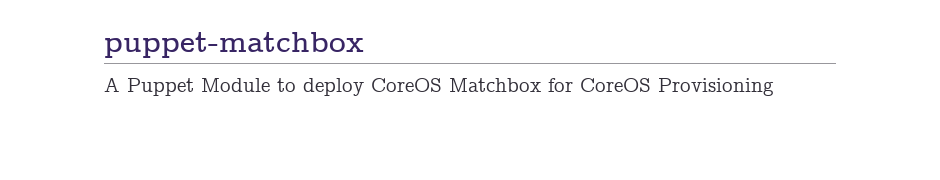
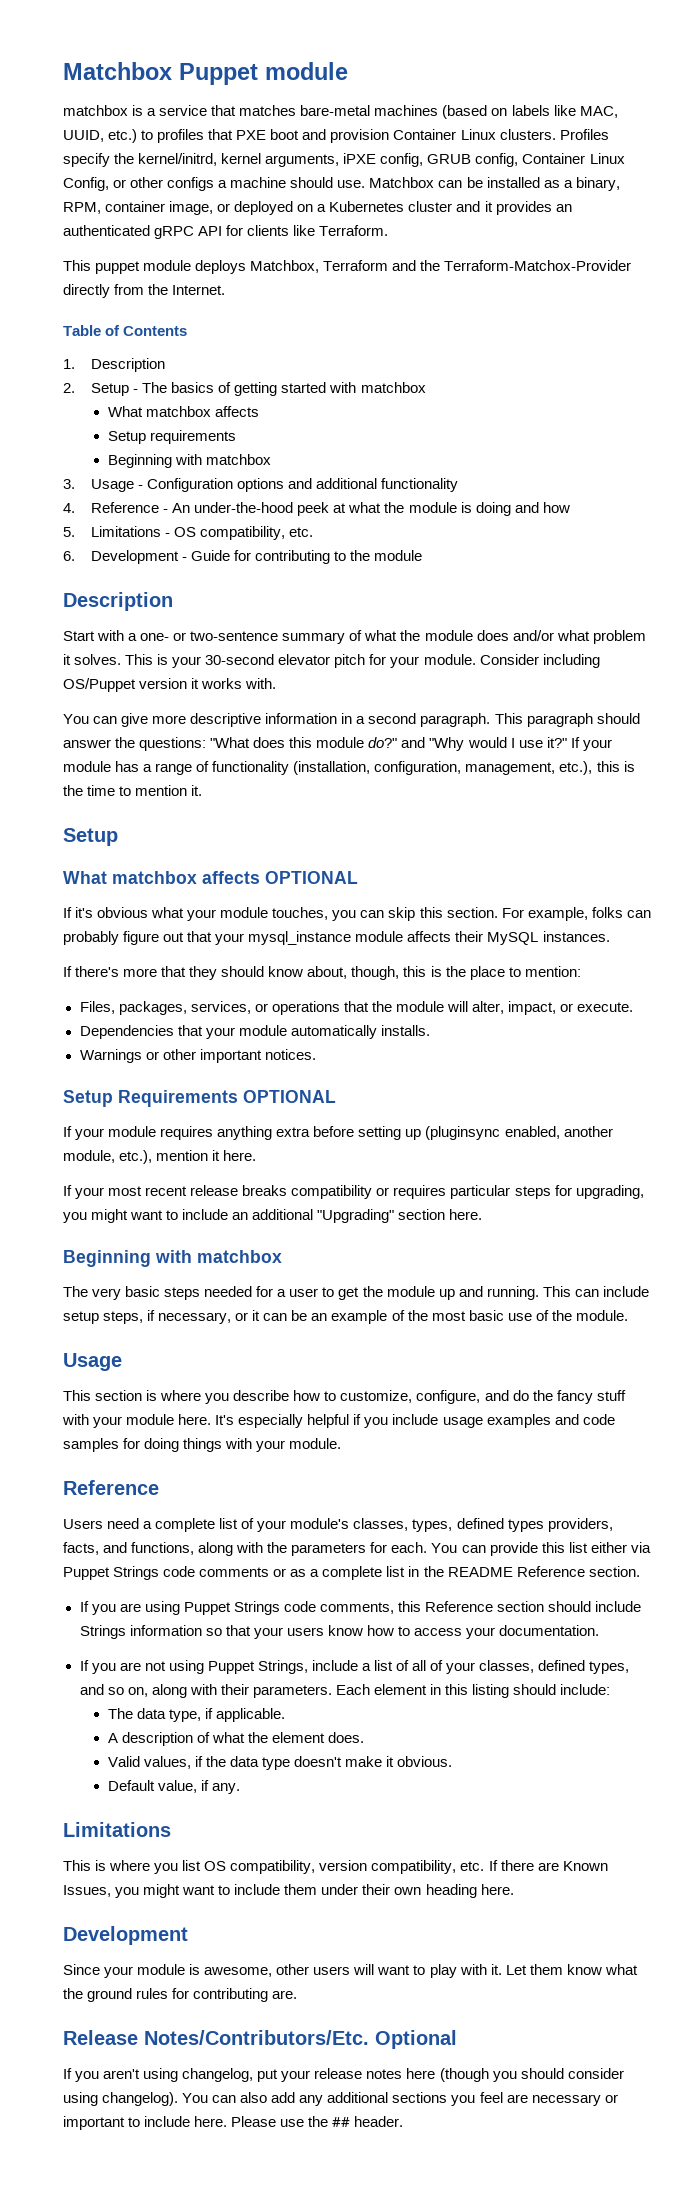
[104,32,364,58] [104,77,774,96] puppet-matchbox // A Puppet Module to deploy CoreOS Matchbox for CoreOS Provisioning -> [63,62,348,85] [63,105,618,119] [63,129,609,143] [63,153,625,167] [63,177,620,191] [63,201,572,215] [63,225,389,239] [63,260,632,274] [63,284,226,298] [63,325,188,336] [63,358,166,372] [63,382,426,396] [107,406,259,417] [107,430,236,444] [107,454,271,468] [63,478,459,492] [63,502,570,516] [63,526,314,540] [63,550,423,564] [63,592,173,611] [63,630,646,644] [63,654,600,668] [63,678,277,692] [63,713,640,727] [63,737,612,751] [63,761,635,775] [63,785,203,796] [63,828,118,846] [63,871,358,884] [63,907,651,921] [63,931,610,945] [63,966,581,980] [79,1001,634,1015] [79,1025,430,1039] [79,1049,316,1063] [63,1090,336,1107] [63,1126,613,1140] [63,1150,257,1164] [63,1185,644,1199] [63,1209,483,1223] [63,1250,282,1267] [63,1286,649,1300] [63,1310,628,1324] [63,1353,122,1371] [63,1390,626,1404] [62,1414,615,1428] [63,1438,342,1452] [63,1480,159,1495] [63,1518,613,1532] [63,1542,651,1556] [63,1566,640,1580] [79,1601,642,1615] [79,1625,600,1639] [79,1660,630,1674] [79,1684,611,1698] [107,1708,285,1722] [107,1732,364,1746] [107,1756,453,1770] [107,1780,240,1794] [63,1822,171,1837] [63,1860,608,1874] [63,1884,514,1898] [63,1926,188,1945] [63,1964,638,1978] [63,1988,298,2002] [63,2030,457,2049] [63,2068,624,2082] [63,2092,618,2106] [63,2116,404,2130] Matchbox Puppet module // matchbox is a service that matches bare-metal machines (based on labels like MAC, UUID, etc.) to profiles that PXE boot and provision Container Linux clusters. Profiles specify the kernel/initrd, kernel arguments, iPXE config, GRUB config, Container Linux Config, or other configs a machine should use. Matchbox can be installed as a binary, RPM, container image, or deployed on a Kubernetes cluster and it provides an authenticated gRPC API for clients like Terraform. // This puppet module deploys Matchbox, Terraform and the Terraform-Matchox-Provider directly from the Internet. // Table of Contents // 1. Description // 2. Setup - The basics of getting started with matchbox // What matchbox affects // Setup requirements // Beginning with matchbox // 3. Usage - Configuration options and additional functionality // 4. Reference - An under-the-hood peek at what the module is doing and how // 5. Limitations - OS compatibility, etc. // 6. Development - Guide for contributing to the module // Description // Start with a one- or two-sentence summary of what the module does and/or what problem it solves. This is your 30-second elevator pitch for your module. Consider including OS/Puppet version it works with. // You can give more descriptive information in a second paragraph. This paragraph should answer the questions: "What does this module do?" and "Why would I use it?" If your module has a range of functionality (installation, configuration, management, etc.), this is the time to mention it. // Setup // What matchbox affects OPTIONAL // If it's obvious what your module touches, you can skip this section. For example, folks can probably figure out that your mysql_instance module affects their MySQL instances. // If there's more that they should know about, though, this is the place to mention: // Files, packages, services, or operations that the module will alter, impact, or execute. // Dependencies that your module automatically installs. // Warnings or other important notices. // Setup Requirements OPTIONAL // If your module requires anything extra before setting up (pluginsync enabled, another module, etc.), mention it here. // If your most recent release breaks compatibility or requires particular steps for upgrading, you might want to include an additional "Upgrading" section here. // Beginning with matchbox // The very basic steps needed for a user to get the module up and running. This can include setup steps, if necessary, or it can be an example of the most basic use of the module. // Usage // This section is where you describe how to customize, configure, and do the fancy stuff with your module here. It's especially helpful if you include usage examples and code samples for doing things with your module. // Reference // Users need a complete list of your module's classes, types, defined types providers, facts, and functions, along with the parameters for each. You can provide this list either via Puppet Strings code comments or as a complete list in the README Reference section. // If you are using Puppet Strings code comments, this Reference section should include Strings information so that your users know how to access your documentation. // If you are not using Puppet Strings, include a list of all of your classes, defined types, and so on, along with their parameters. Each element in this listing should include: // The data type, if applicable. // A description of what the element does. // Valid values, if the data type doesn't make it obvious. // Default value, if any. // Limitations // This is where you list OS compatibility, version compatibility, etc. If there are Known Issues, you might want to include them under their own heading here. // Development // Since your module is awesome, other users will want to play with it. Let them know what the ground rules for contributing are. // Release Notes/Contributors/Etc. Optional // If you aren't using changelog, put your release notes here (though you should consider using changelog). You can also add any additional sections you feel are necessary or important to include here. Please use the ## header.

